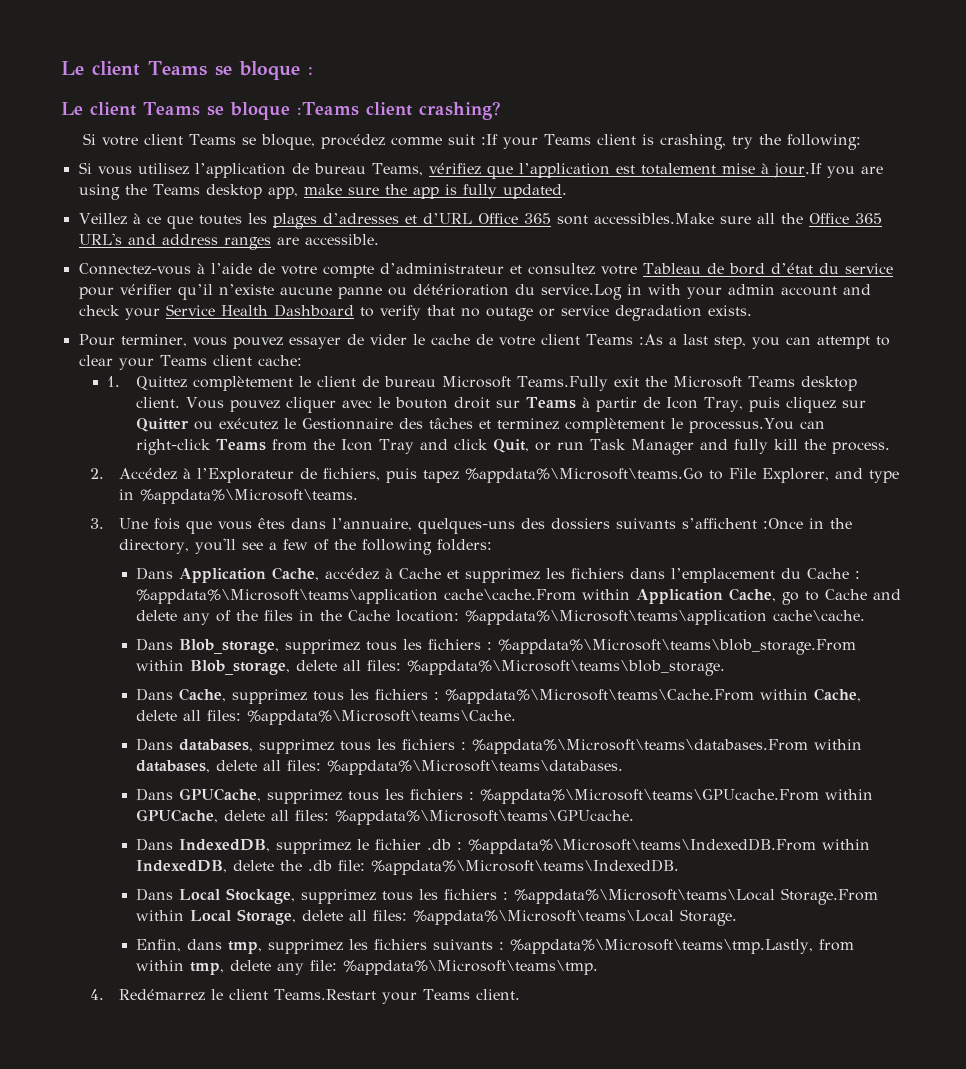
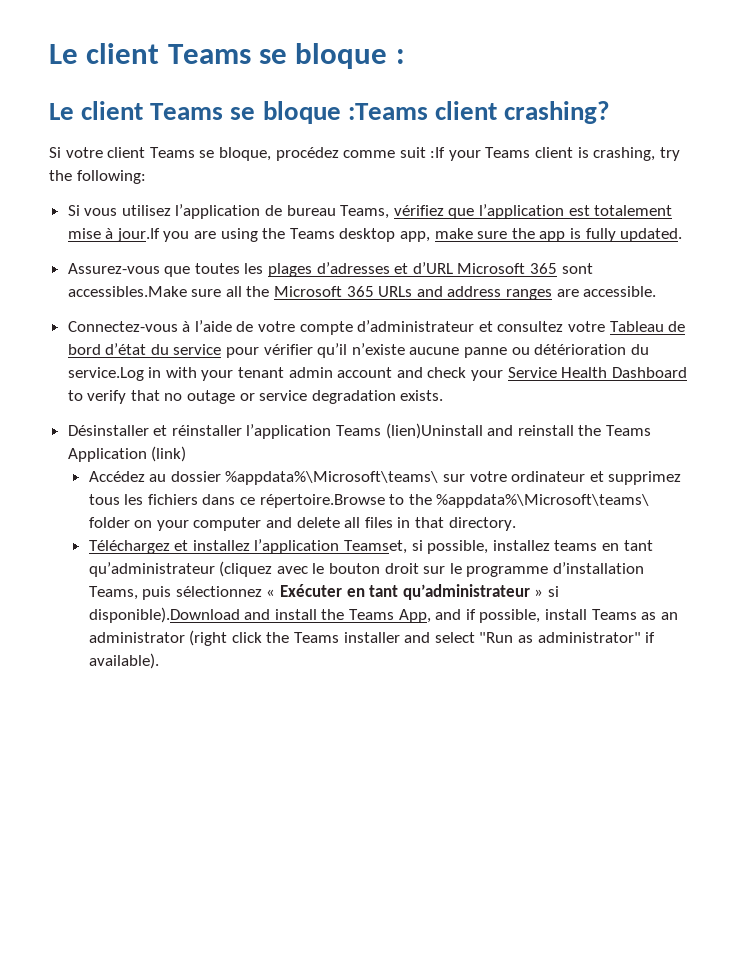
[78,213,161,225] Veillez à ce -> [67,263,160,274] Assurez-vous
[477,213,518,224] Office -> [457,263,526,274] Microsoft
[808,213,882,224] [78,233,122,245] Office 365 URL's -> [274,286,413,297] Microsoft 365 URLs
(722, 293) none -> [238,367,285,378] tenant
[78,334,890,349] [78,355,302,370] [107,376,858,391] [136,397,337,413] Pour terminer, vous pouvez essayer de vider le cache de votre client Teams :As a last step, you can attempt to clear your Teams client cache: // 1. Quittez complètement le client de bureau Microsoft Teams.Fully exit the Microsoft Teams desktop client. Vous pouvez cliquer -> [67,423,652,439] [67,446,187,462] [88,471,682,485] [88,494,650,508] [88,517,516,531] [88,539,653,554] [88,561,273,577] Désinstaller et réinstaller l’application Teams (lien)Uninstall and reinstall the Teams Application (link) // Accédez au dossier %appdata%\Microsoft\teams\ sur votre ordinateur et supprimez tous les fichiers dans ce répertoire.Browse to the %appdata%\Microsoft\teams\ folder on your computer and delete all files in that directory. // Téléchargez et installez l’application Teamset, si possible, installez teams en tant qu’administrateur (cliquez
[526,397,867,413] [136,418,826,433] [136,439,891,455] [89,468,899,483] [118,489,358,504] [89,518,852,534] [118,538,492,555] [136,567,861,583] [136,588,902,605] [136,610,866,625] [136,638,857,655] [136,660,726,676] [136,688,862,704] [136,710,517,725] [136,738,863,754] [136,760,624,775] [136,788,874,804] [136,809,635,825] [136,838,871,854] [136,859,680,875] [136,888,879,905] [136,909,738,926] [136,939,855,954] [136,960,599,975] [89,989,520,1004] Teams à partir de Icon Tray, puis cliquez sur Quitter ou exécutez le Gestionnaire des tâches et terminez complètement le processus.You can right-click Teams from the Icon Tray and click Quit, or run Task Manager and fully kill the process. // 2. Accédez à l’Explorateur de fichiers, puis tapez %appdata%\Microsoft\teams.Go to File Explorer, and type in %appdata%\Microsoft\teams. // 3. Une fois que vous êtes dans l’annuaire, quelques-uns des dossiers suivants s’affichent :Once in the directory, you'll see a few of the following folders: // Dans Application Cache, accédez à Cache et supprimez les fichiers dans l’emplacement du Cache : %appdata%\Microsoft\teams\application cache\cache.From within Application Cache, go to Cache and delete any of the files in the Cache location: %appdata%\Microsoft\teams\application cache\cache. // Dans Blob_storage, supprimez tous les fichiers : %appdata%\Microsoft\teams\blob_storage.From within Blob_storage, delete all files: %appdata%\Microsoft\teams\blob_storage. // Dans Cache, supprimez tous les fichiers : %appdata%\Microsoft\teams\Cache.From within Cache, delete all files: %appdata%\Microsoft\teams\Cache. // Dans databases, supprimez tous les fichiers : %appdata%\Microsoft\teams\databases.From within databases, delete all files: %appdata%\Microsoft\teams\databases. // Dans GPUCache, supprimez tous les fichiers : %appdata%\Microsoft\teams\GPUcache.From within GPUCache, delete all files: %appdata%\Microsoft\teams\GPUcache. // Dans IndexedDB, supprimez le fichier .db : %appdata%\Microsoft\teams\IndexedDB.From within IndexedDB, delete the .db file: %appdata%\Microsoft\teams\IndexedDB. // Dans Local Stockage, supprimez tous les fichiers : %appdata%\Microsoft\teams\Local Storage.From within Local Storage, delete all files: %appdata%\Microsoft\teams\Local Storage. // Enfin, dans tmp, supprimez les fichiers suivants : %appdata%\Microsoft\teams\tmp.Lastly, from within tmp, delete any file: %appdata%\Microsoft\teams\tmp. // 4. Redémarrez le client Teams.Restart your Teams client. -> [449,562,645,577] [88,584,560,600] [88,607,678,623] [88,630,656,646] [88,653,159,669] le programme d’installation Teams, puis sélectionnez « Exécuter en tant qu’administrateur » si disponible).Download and install the Teams App, and if possible, install Teams as an administrator (right click the Teams installer and select "Run as administrator" if available).

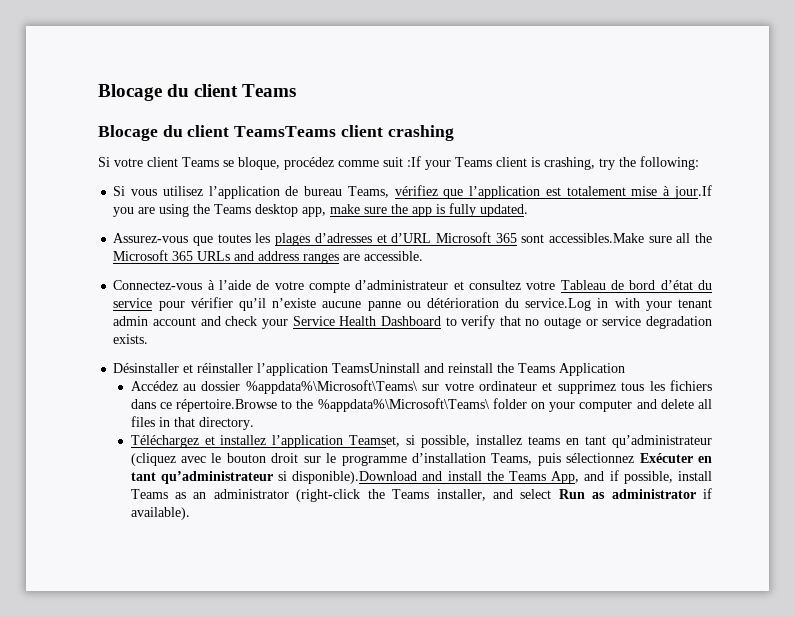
[49,43,405,69] [49,101,611,124] Le client Teams se bloque : // Le client Teams se bloque :Teams client crashing? -> [98,84,297,101] [98,125,454,141] Blocage du client Teams // Blocage du client TeamsTeams client crashing
[336,423,483,439] Teams (lien)Uninstall -> [332,363,421,373] TeamsUninstall
[151,446,187,462] (link) -> (626, 369) none
[225,471,439,485] %appdata%\Microsoft\teams\ -> [245,380,417,394] %appdata%\Microsoft\Teams\
[436,494,650,508] %appdata%\Microsoft\teams\ -> [317,398,489,412] %appdata%\Microsoft\Teams\
[266,589,276,597] « -> (635, 458) none
[534,589,544,597] » -> (273, 477) none
[189,630,400,646] (right click the Teams installer -> [296,489,486,502] (right-click the Teams installer,
[479,632,641,643] "Run as administrator" -> [558,489,696,499] Run as administrator

